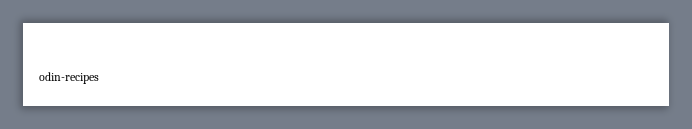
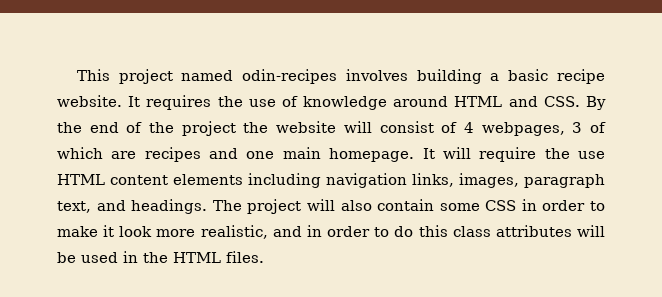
[39,72,99,84] odin-recipes -> [76,69,605,84] [57,95,606,110] [57,121,606,136] [57,147,606,162] [57,173,605,188] [57,199,605,214] [57,225,605,239] [57,251,264,263] This project named odin-recipes involves building a basic recipe website. It requires the use of knowledge around HTML and CSS. By the end of the project the website will consist of 4 webpages, 3 of which are recipes and one main homepage. It will require the use HTML content elements including navigation links, images, paragraph text, and headings. The project will also contain some CSS in order to make it look more realistic, and in order to do this class attributes will be used in the HTML files.

